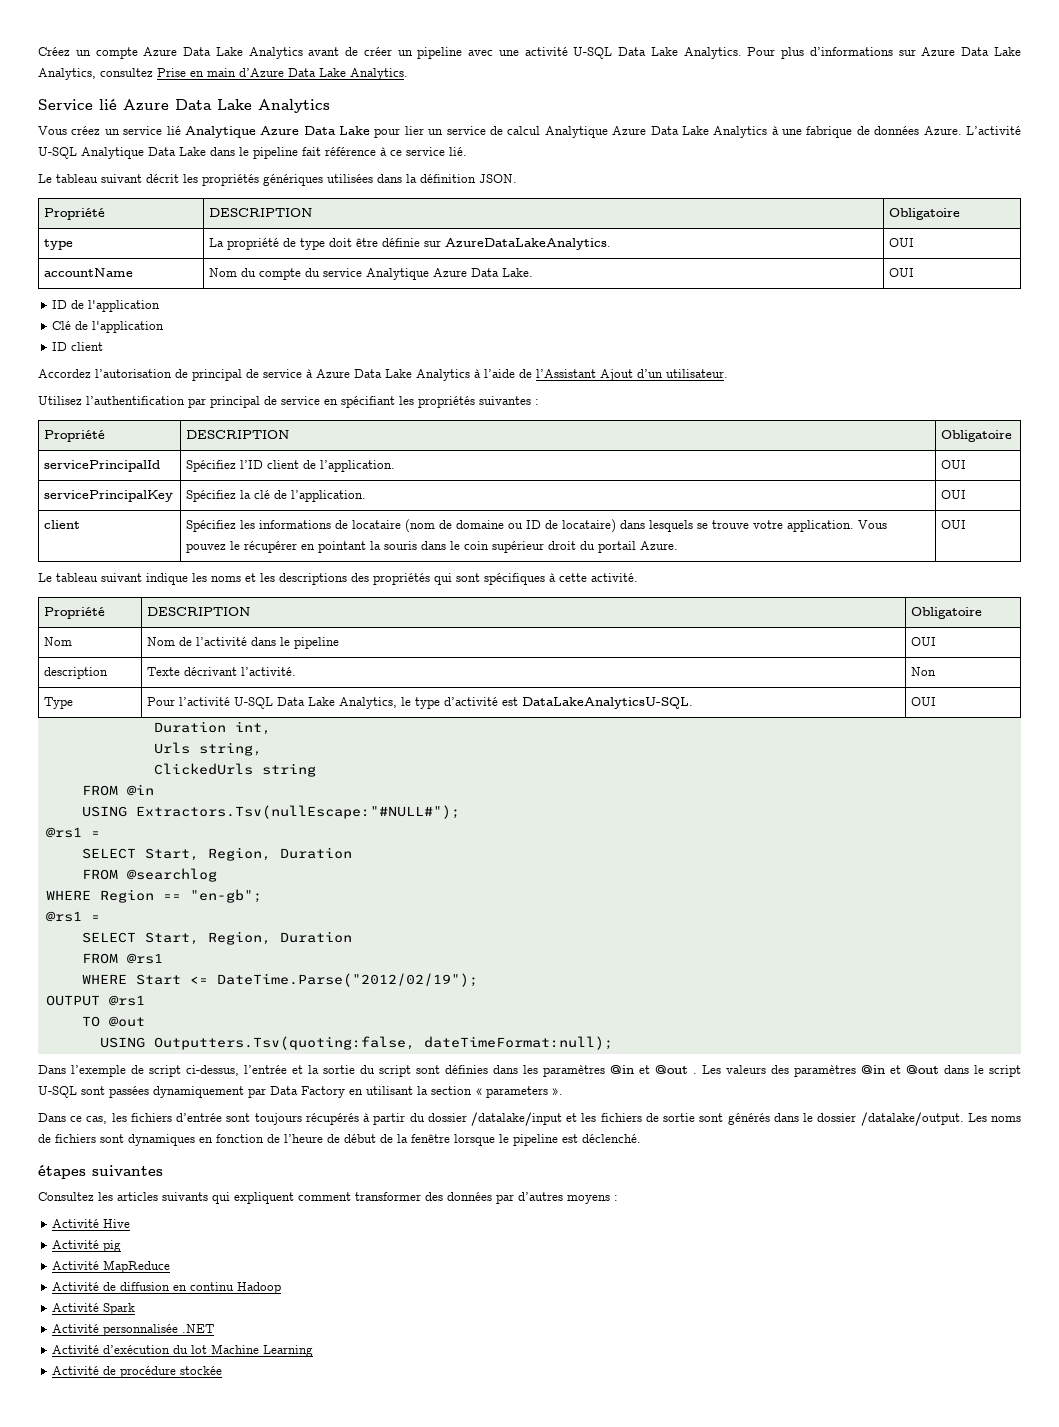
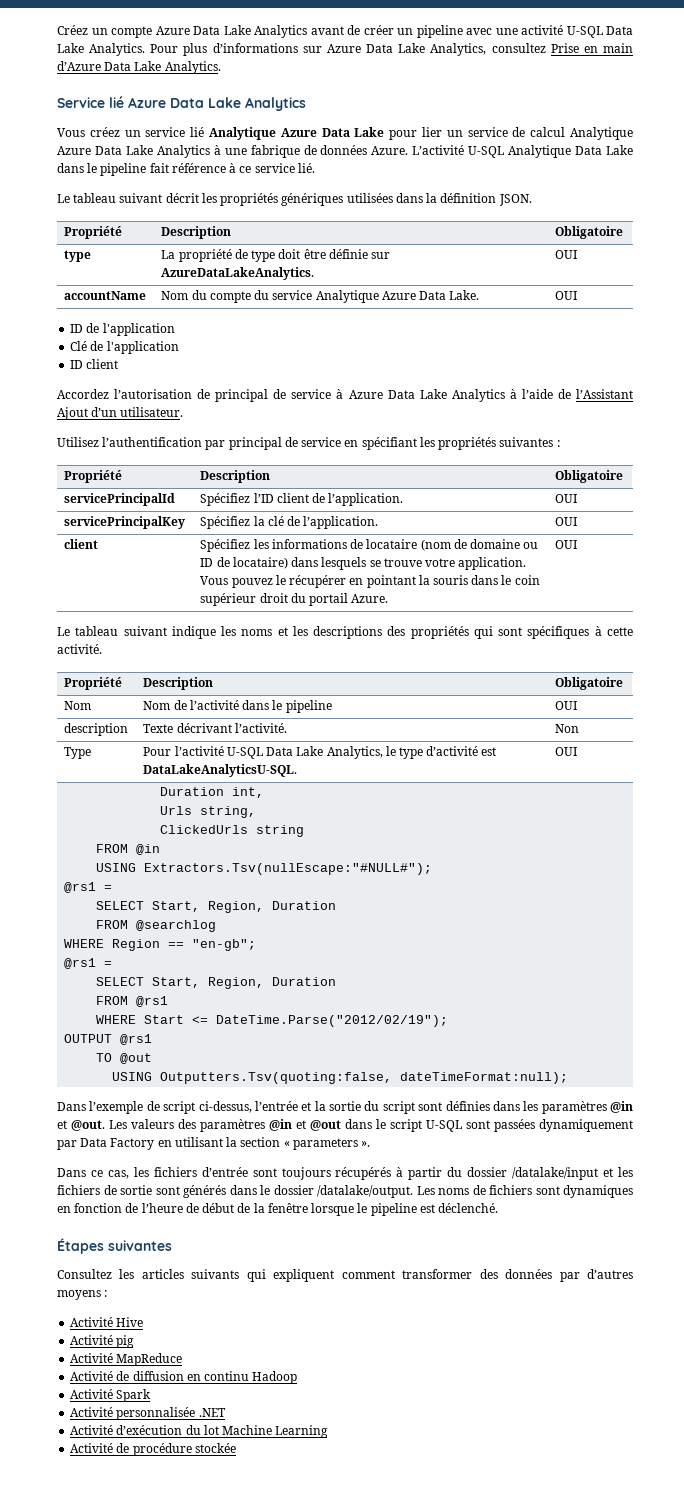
[209,208,314,217] DESCRIPTION -> [161,226,232,239] Description
[186,430,291,439] DESCRIPTION -> [200,470,271,483] Description
[147,607,252,616] DESCRIPTION -> [143,677,214,690] Description
[655,1065,697,1074] @out . -> [71,1120,105,1131] @out.
[38,1165,86,1179] étapes -> [57,1238,104,1254] Étapes

